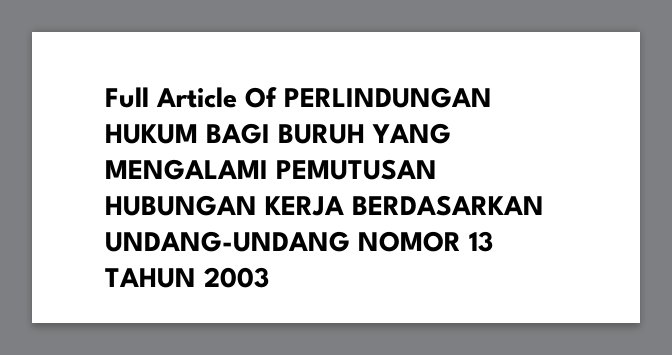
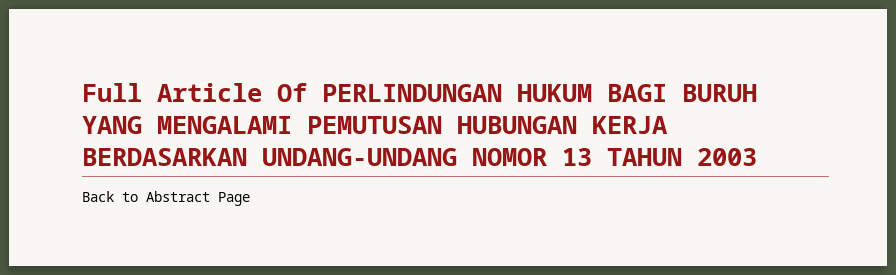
(269, 277) none -> [82,191,250,206] // Back to Abstract Page

